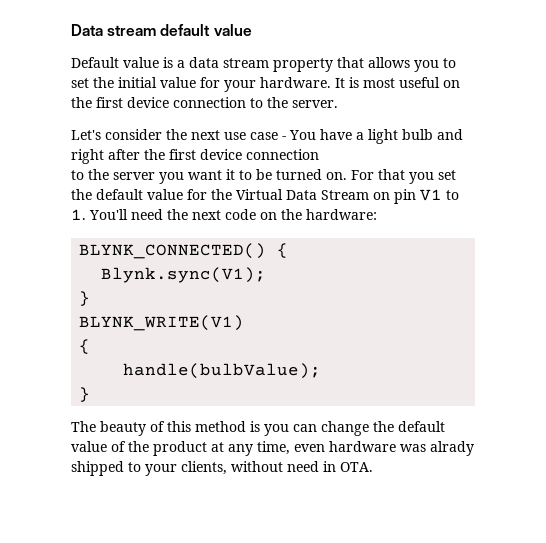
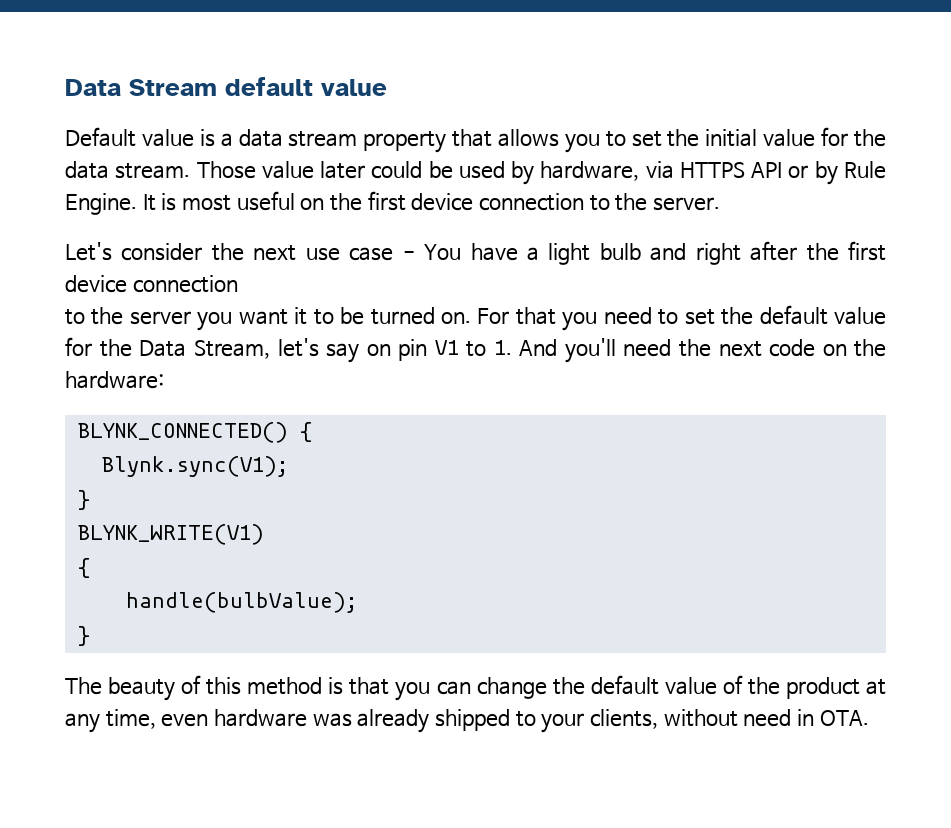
[71,24,157,36] Data stream -> [65,79,217,96] Data Stream
[224,77,331,92] your hardware. -> [854,129,886,147] [65,161,887,185] [65,193,137,215] the data stream. Those value later could be used by hardware, via HTTPS API or by Rule Engine.
(434, 178) none -> [603,307,679,325] need to
[236,189,369,200] Virtual Data Stream -> [139,338,360,363] Data Stream, let's say
[89,209,128,220] You'll -> [519,338,616,363] And you'll
(260, 426) none -> [349,677,390,695] that
[430,441,474,456] alrady -> [357,709,430,733] already

